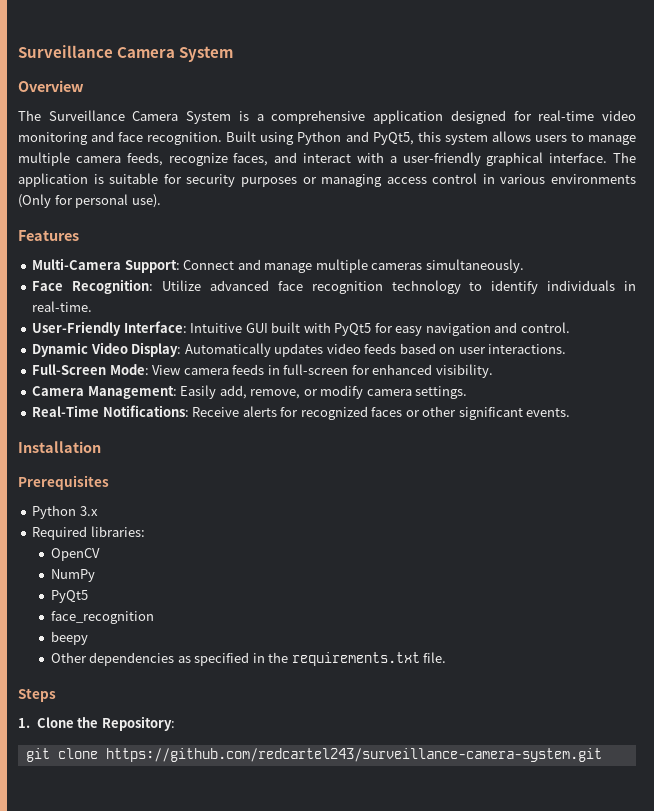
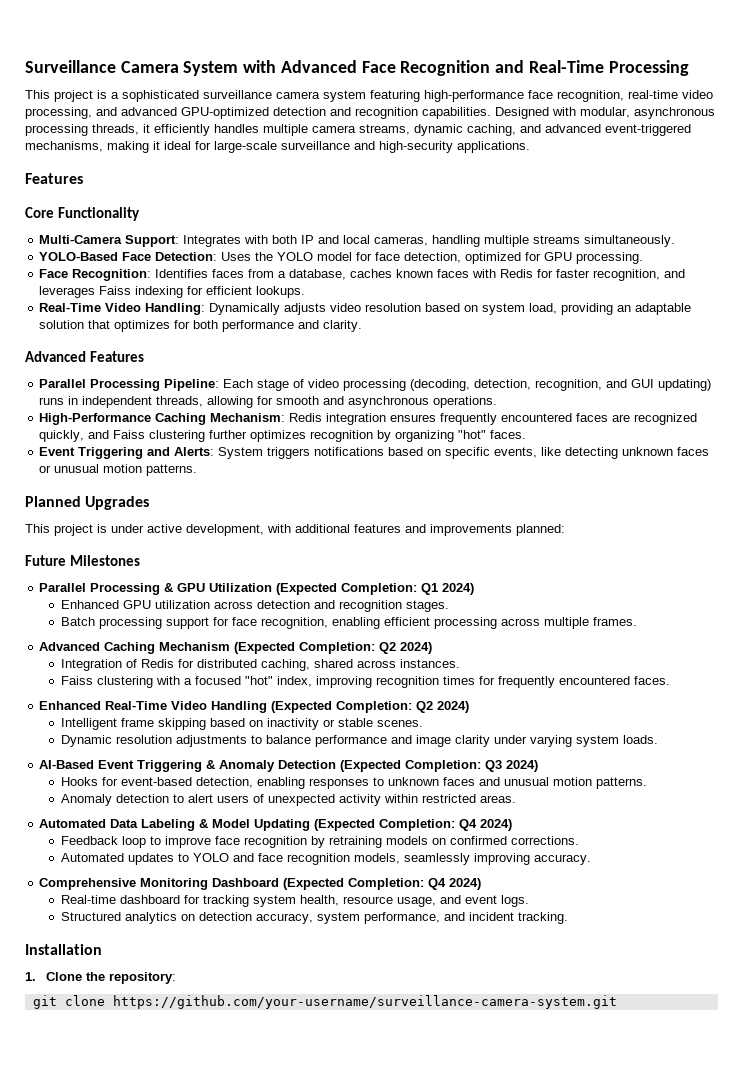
[18,45,234,62] [18,80,84,92] [18,110,636,124] [18,131,636,145] [18,152,636,166] [18,173,636,187] [18,194,161,208] [18,230,79,241] Surveillance Camera System // Overview // The Surveillance Camera System is a comprehensive application designed for real-time video monitoring and face recognition. Built using Python and PyQt5, this system allows users to manage multiple camera feeds, recognize faces, and interact with a user-friendly graphical interface. The application is suitable for security purposes or managing access control in various environments (Only for personal use). // Features -> [25,60,689,76] [25,90,713,102] [25,107,715,119] [25,124,691,136] [25,141,530,153] [25,173,83,184] [25,207,141,221] Surveillance Camera System with Advanced Face Recognition and Real-Time Processing // This project is a sophisticated surveillance camera system featuring high-performance face recognition, real-time video processing, and advanced GPU-optimized detection and recognition capabilities. Designed with modular, asynchronous processing threads, it efficiently handles multiple camera streams, dynamic caching, and advanced event-triggered mechanisms, making it ideal for large-scale surveillance and high-security applications. // Features // Core Functionality
[183,259,524,273] [32,279,636,294] [32,301,93,312] [32,321,570,336] [32,342,567,357] [32,364,493,378] [32,385,468,399] [32,405,571,420] [18,441,101,453] [18,475,109,490] [32,505,98,519] [32,526,145,540] [50,548,100,561] [50,569,95,582] [50,590,88,603] [50,611,154,624] [50,631,88,645] [50,652,447,666] [18,688,56,702] Connect and manage multiple cameras simultaneously. // Face Recognition: Utilize advanced face recognition technology to identify individuals in real-time. // User-Friendly Interface: Intuitive GUI built with PyQt5 for easy navigation and control. // Dynamic Video Display: Automatically updates video feeds based on user interactions. // Full-Screen Mode: View camera feeds in full-screen for enhanced visibility. // Camera Management: Easily add, remove, or modify camera settings. // Real-Time Notifications: Receive alerts for recognized faces or other significant events. // Installation // Prerequisites // Python 3.x // Required libraries: // OpenCV // NumPy // PyQt5 // face_recognition // beepy // Other dependencies as specified in the requirements.txt file. // Steps -> [183,235,676,247] [39,252,644,264] [39,269,686,281] [39,286,306,298] [39,303,692,315] [39,320,363,332] [25,351,145,362] [39,379,712,391] [39,396,498,408] [39,413,698,425] [39,430,527,442] [39,447,710,459] [39,464,198,476] [25,496,150,510] [25,524,565,536] [25,555,141,566] [39,583,475,595] [60,600,449,612] [60,617,637,629] [39,642,433,654] [60,659,460,671] [60,676,670,688] [39,701,470,713] [60,718,423,730] [60,735,658,747] [39,760,539,772] [60,777,647,789] [60,794,516,806] [39,819,513,831] [60,836,579,848] [60,853,591,865] [39,878,482,890] [60,895,529,907] [60,912,568,924] [25,944,102,955] Integrates with both IP and local cameras, handling multiple streams simultaneously. // YOLO-Based Face Detection: Uses the YOLO model for face detection, optimized for GPU processing. // Face Recognition: Identifies faces from a database, caches known faces with Redis for faster recognition, and leverages Faiss indexing for efficient lookups. // Real-Time Video Handling: Dynamically adjusts video resolution based on system load, providing an adaptable solution that optimizes for both performance and clarity. // Advanced Features // Parallel Processing Pipeline: Each stage of video processing (decoding, detection, recognition, and GUI updating) runs in independent threads, allowing for smooth and asynchronous operations. // High-Performance Caching Mechanism: Redis integration ensures frequently encountered faces are recognized quickly, and Faiss clustering further optimizes recognition by organizing "hot" faces. // Event Triggering and Alerts: System triggers notifications based on specific events, like detecting unknown faces or unusual motion patterns. // Planned Upgrades // This project is under active development, with additional features and improvements planned: // Future Milestones // Parallel Processing & GPU Utilization (Expected Completion: Q1 2024) // Enhanced GPU utilization across detection and recognition stages. // Batch processing support for face recognition, enabling efficient processing across multiple frames. // Advanced Caching Mechanism (Expected Completion: Q2 2024) // Integration of Redis for distributed caching, shared across instances. // Faiss clustering with a focused "hot" index, improving recognition times for frequently encountered faces. // Enhanced Real-Time Video Handling (Expected Completion: Q2 2024) // Intelligent frame skipping based on inactivity or stable scenes. // Dynamic resolution adjustments to balance performance and image clarity under varying system loads. // AI-Based Event Triggering & Anomaly Detection (Expected Completion: Q3 2024) // Hooks for event-based detection, enabling responses to unknown faces and unusual motion patterns. // Anomaly detection to alert users of unexpected activity within restricted areas. // Automated Data Labeling & Model Updating (Expected Completion: Q4 2024) // Feedback loop to improve face recognition by retraining models on confirmed corrections. // Automated updates to YOLO and face recognition models, seamlessly improving accuracy. // Comprehensive Monitoring Dashboard (Expected Completion: Q4 2024) // Real-time dashboard for tracking system health, resource usage, and event logs. // Structured analytics on detection accuracy, system performance, and incident tracking. // Installation
[101,716,175,731] Repository: -> [109,972,177,984] repository:
[105,748,602,762] https://github.com/redcartel243/surveillance-camera-system.git -> [112,995,617,1009] https://github.com/your-username/surveillance-camera-system.git

